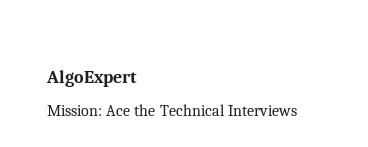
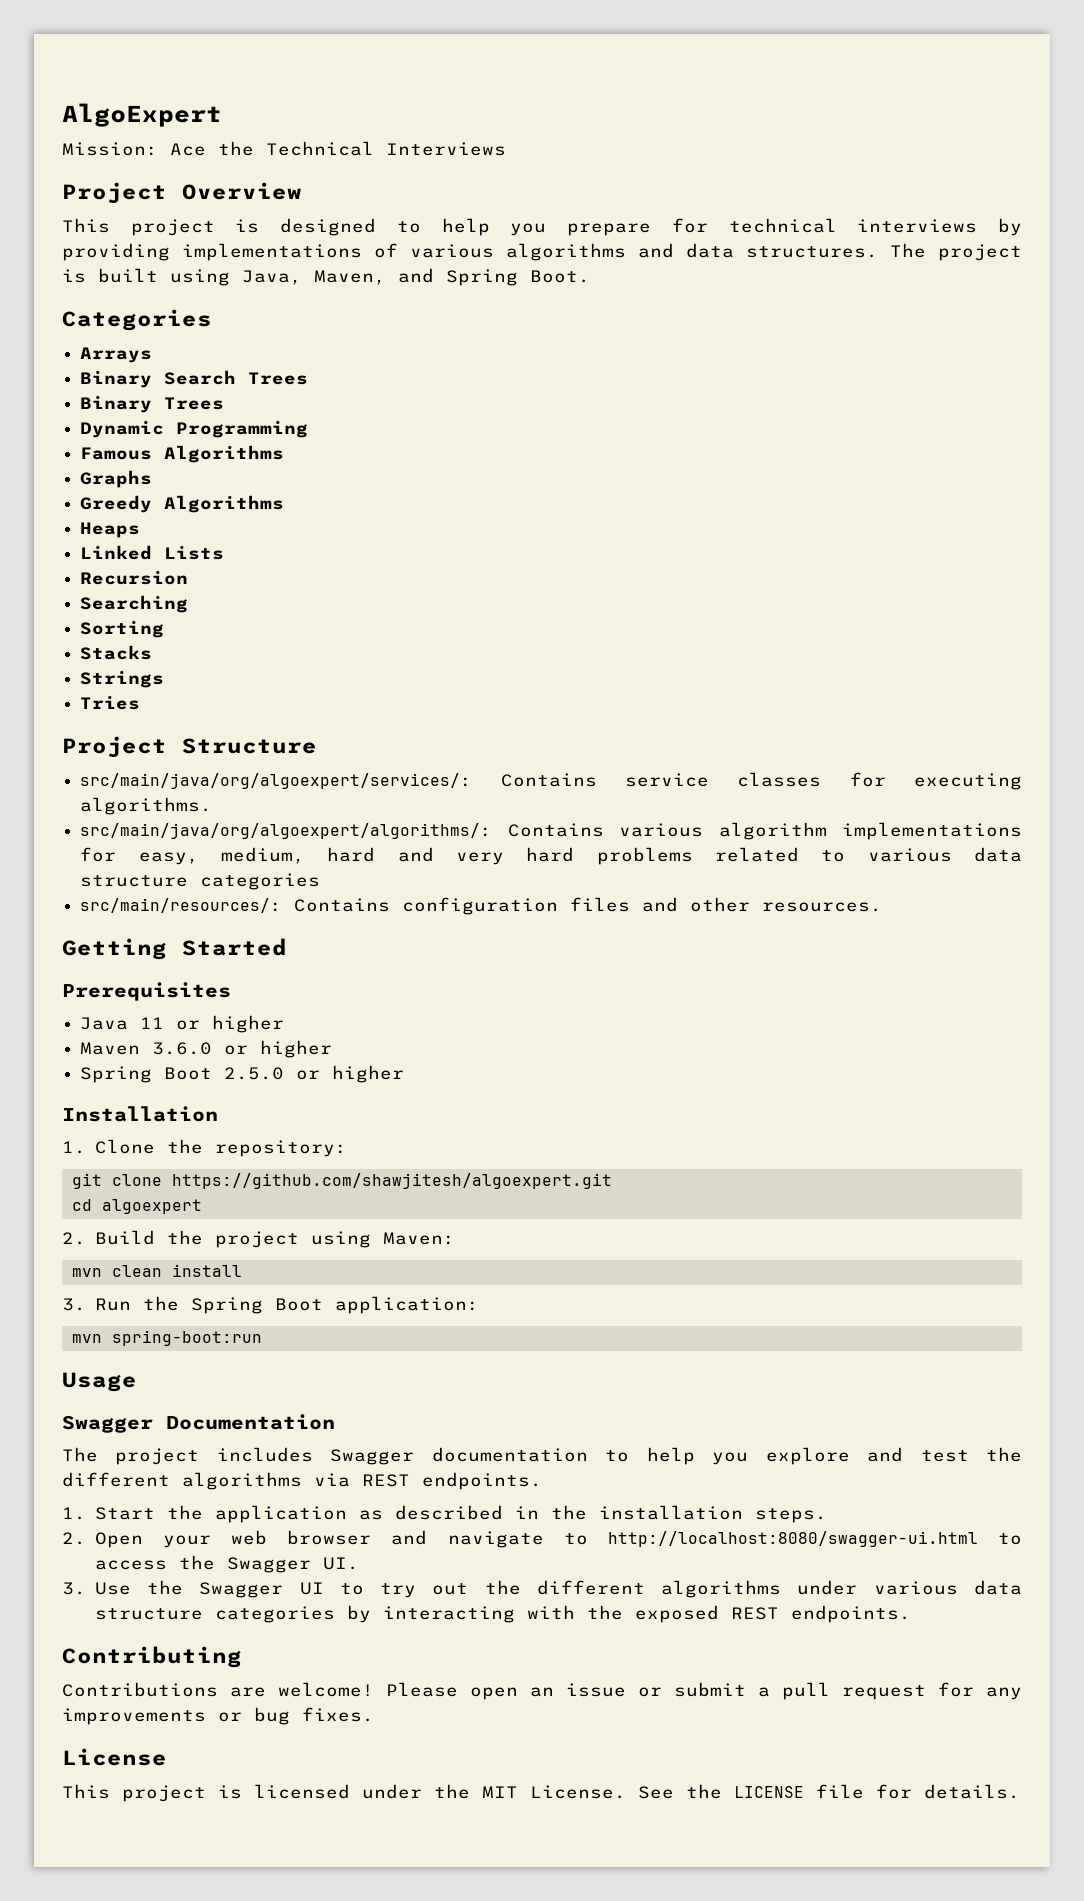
(297, 110) none -> [62,182,302,204] [62,218,1023,236] [62,243,1022,261] [62,268,590,286] [62,309,212,331] [80,347,153,363] [80,370,309,388] [80,395,225,413] [80,420,309,438] [80,445,285,463] [80,470,153,488] [80,495,285,513] [80,522,141,538] [80,545,225,560] [80,570,189,585] [80,595,189,613] [80,620,165,638] [80,645,153,660] [80,670,165,688] [80,695,141,710] [62,736,317,758] [80,772,1022,790] [80,797,213,815] [80,822,1022,840] [80,847,1023,865] [80,873,321,890] [80,897,883,915] [62,938,287,960] [62,982,231,1001] [80,1015,285,1033] [80,1040,333,1058] [80,1065,405,1083] [62,1106,218,1122] [62,1139,347,1157] [71,1173,612,1189] [71,1199,202,1214] [62,1230,455,1248] [71,1264,242,1277] [62,1296,479,1314] [71,1330,262,1346] [62,1372,137,1392] [62,1414,335,1433] [62,1447,1023,1465] [62,1472,542,1490] [62,1505,827,1523] [62,1530,1022,1548] [94,1555,359,1573] [62,1580,1022,1598] [94,1605,911,1623] [62,1646,242,1668] [62,1682,1022,1700] [62,1707,374,1725] [62,1748,167,1766] [62,1784,1020,1802] // Project Overview // This project is designed to help you prepare for technical interviews by providing implementations of various algorithms and data structures. The project is built using Java, Maven, and Spring Boot. // Categories // Arrays // Binary Search Trees // Binary Trees // Dynamic Programming // Famous Algorithms // Graphs // Greedy Algorithms // Heaps // Linked Lists // Recursion // Searching // Sorting // Stacks // Strings // Tries // Project Structure // src/main/java/org/algoexpert/services/: Contains service classes for executing algorithms. // src/main/java/org/algoexpert/algorithms/: Contains various algorithm implementations for easy, medium, hard and very hard problems related to various data structure categories // src/main/resources/: Contains configuration files and other resources. // Getting Started // Prerequisites // Java 11 or higher // Maven 3.6.0 or higher // Spring Boot 2.5.0 or higher // Installation // 1. Clone the repository: // git clone https://github.com/shawjitesh/algoexpert.git // cd algoexpert // 2. Build the project using Maven: // mvn clean install // 3. Run the Spring Boot application: // mvn spring-boot:run // Usage // Swagger Documentation // The project includes Swagger documentation to help you explore and test the different algorithms via REST endpoints. // 1. Start the application as described in the installation steps. // 2. Open your web browser and navigate to http://localhost:8080/swagger-ui.html to access the Swagger UI. // 3. Use the Swagger UI to try out the different algorithms under various data structure categories by interacting with the exposed REST endpoints. // Contributing // Contributions are welcome! Please open an issue or submit a pull request for any improvements or bug fixes. // License // This project is licensed under the MIT License. See the LICENSE file for details.

